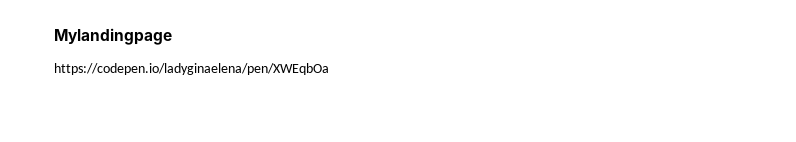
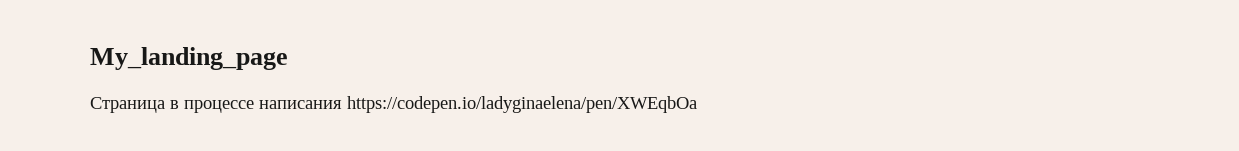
[54,28,172,45] Mylandingpage // -> [90,47,288,70] [90,97,342,113] My_landing_page // Страница в процессе написания

